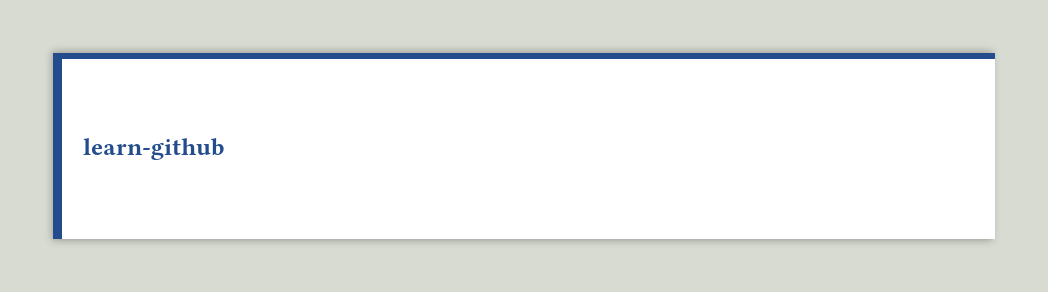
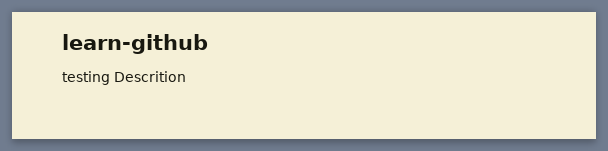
(225, 149) none -> [62,71,186,85] // testing Descrition

